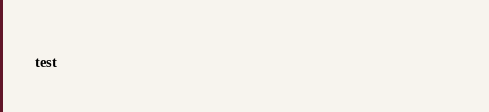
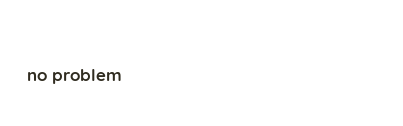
[35,58,57,67] test -> [27,69,122,84] no problem

